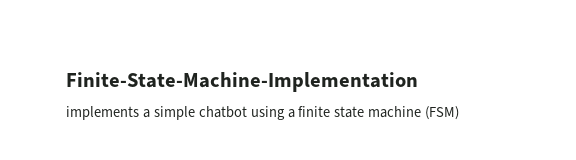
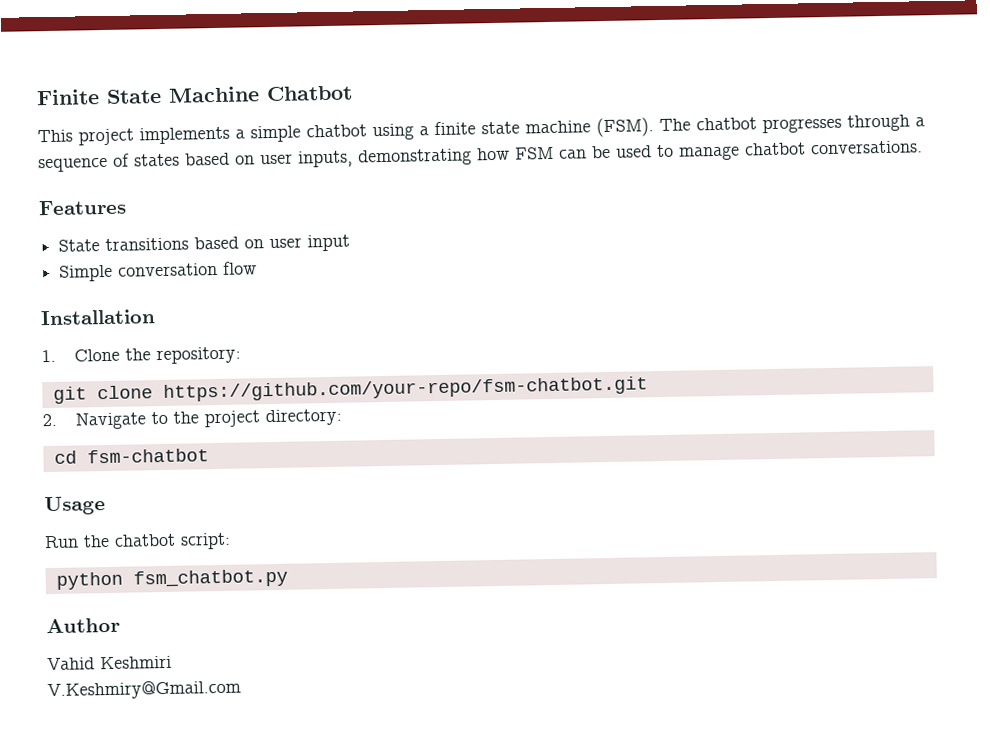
[66,72,418,92] Finite-State-Machine-Implementation // -> [36,85,353,106] [37,128,134,146] Finite State Machine Chatbot // This project
[425,106,460,120] (FSM) -> [596,114,925,138] [38,140,923,173] [38,199,127,216] [58,234,351,252] [59,261,258,282] [40,309,156,326] [41,346,242,365] [52,376,648,404] [42,408,343,430] [53,448,209,464] [44,496,106,516] [44,532,231,550] [55,568,288,590] [46,617,120,634] [47,655,172,671] [47,679,241,701] (FSM). The chatbot progresses through a sequence of states based on user inputs, demonstrating how FSM can be used to manage chatbot conversations. // Features // State transitions based on user input // Simple conversation flow // Installation // 1. Clone the repository: // git clone https://github.com/your-repo/fsm-chatbot.git // 2. Navigate to the project directory: // cd fsm-chatbot // Usage // Run the chatbot script: // python fsm_chatbot.py // Author // Vahid Keshmiri // V.Keshmiry@Gmail.com

